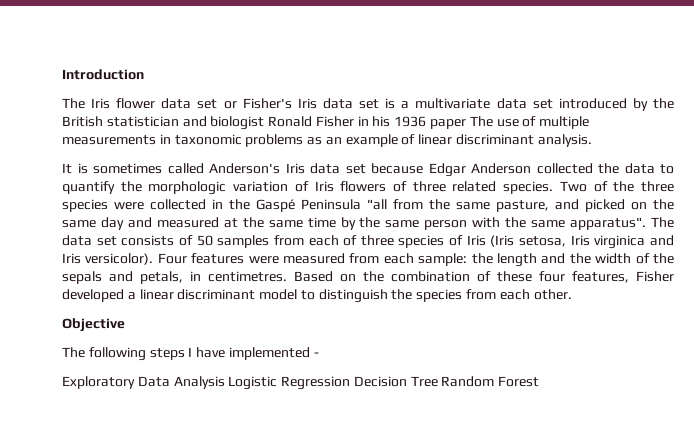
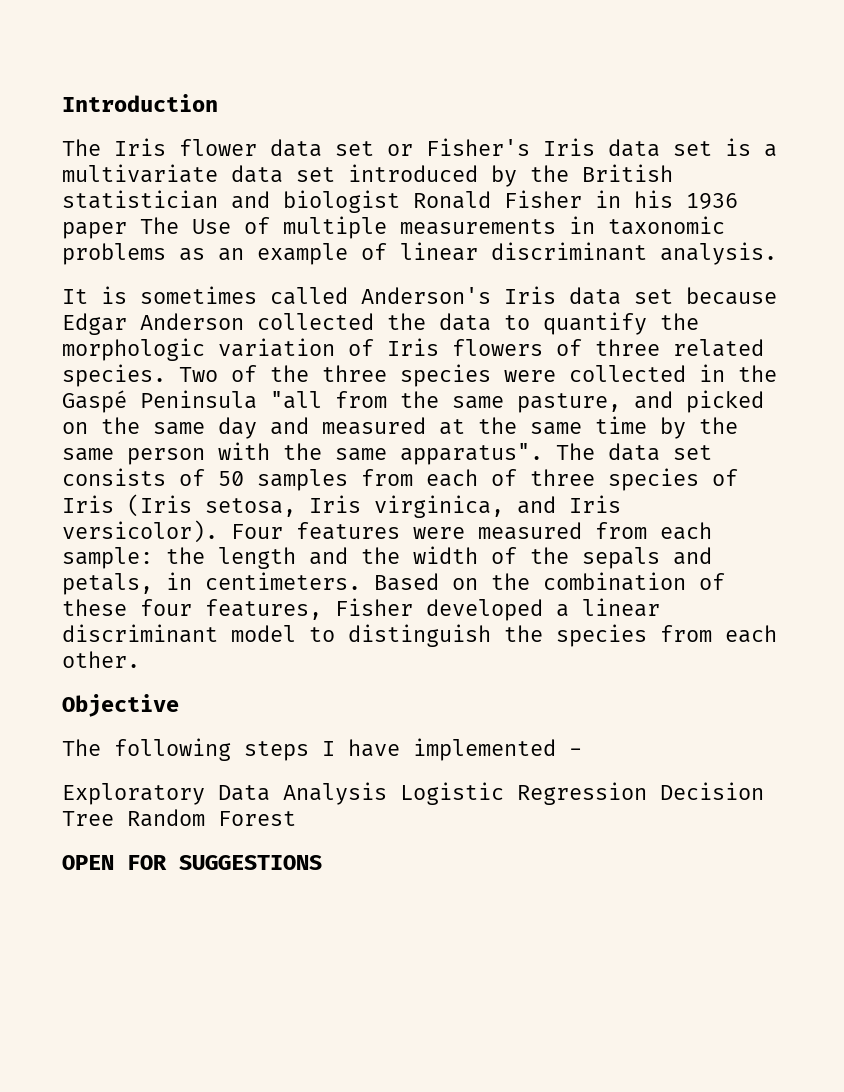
[496,119,519,127] use -> [192,219,231,234] Use
[594,235,646,249] virginica -> [374,495,504,518] virginica,
[208,271,287,282] centimetres. -> [205,572,361,590] centimeters.
(540, 381) none -> [62,855,322,870] // OPEN FOR SUGGESTIONS

